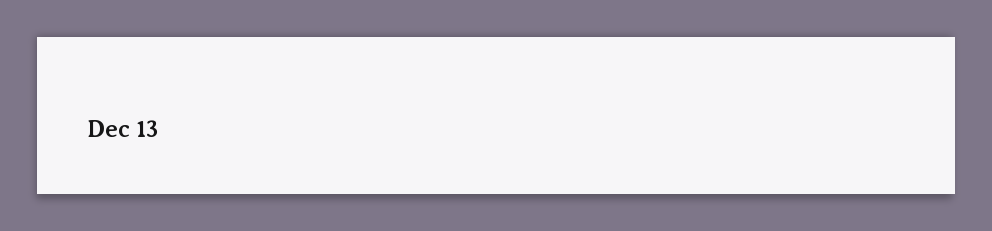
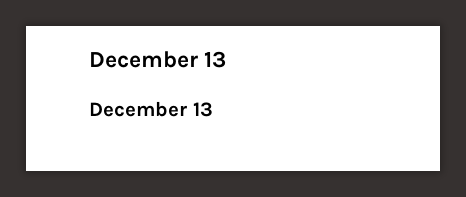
[87,120,159,137] Dec 13 -> [89,51,227,68] [89,101,213,117] December 13 // December 13

